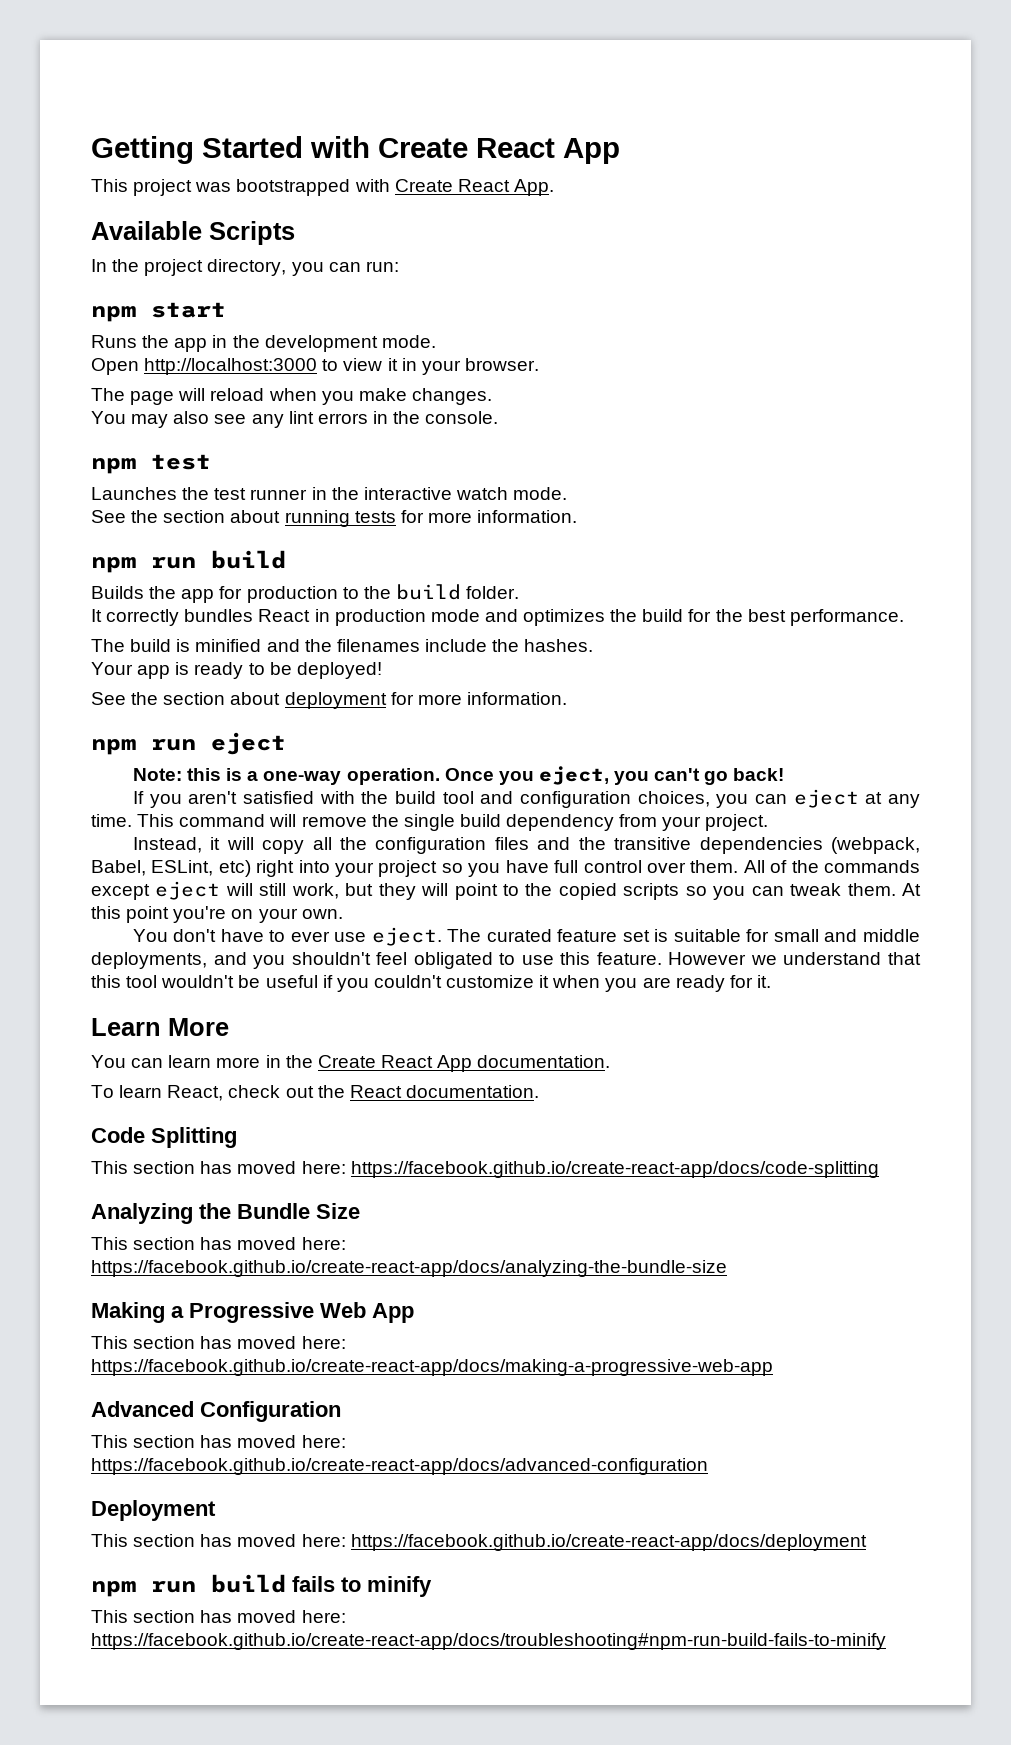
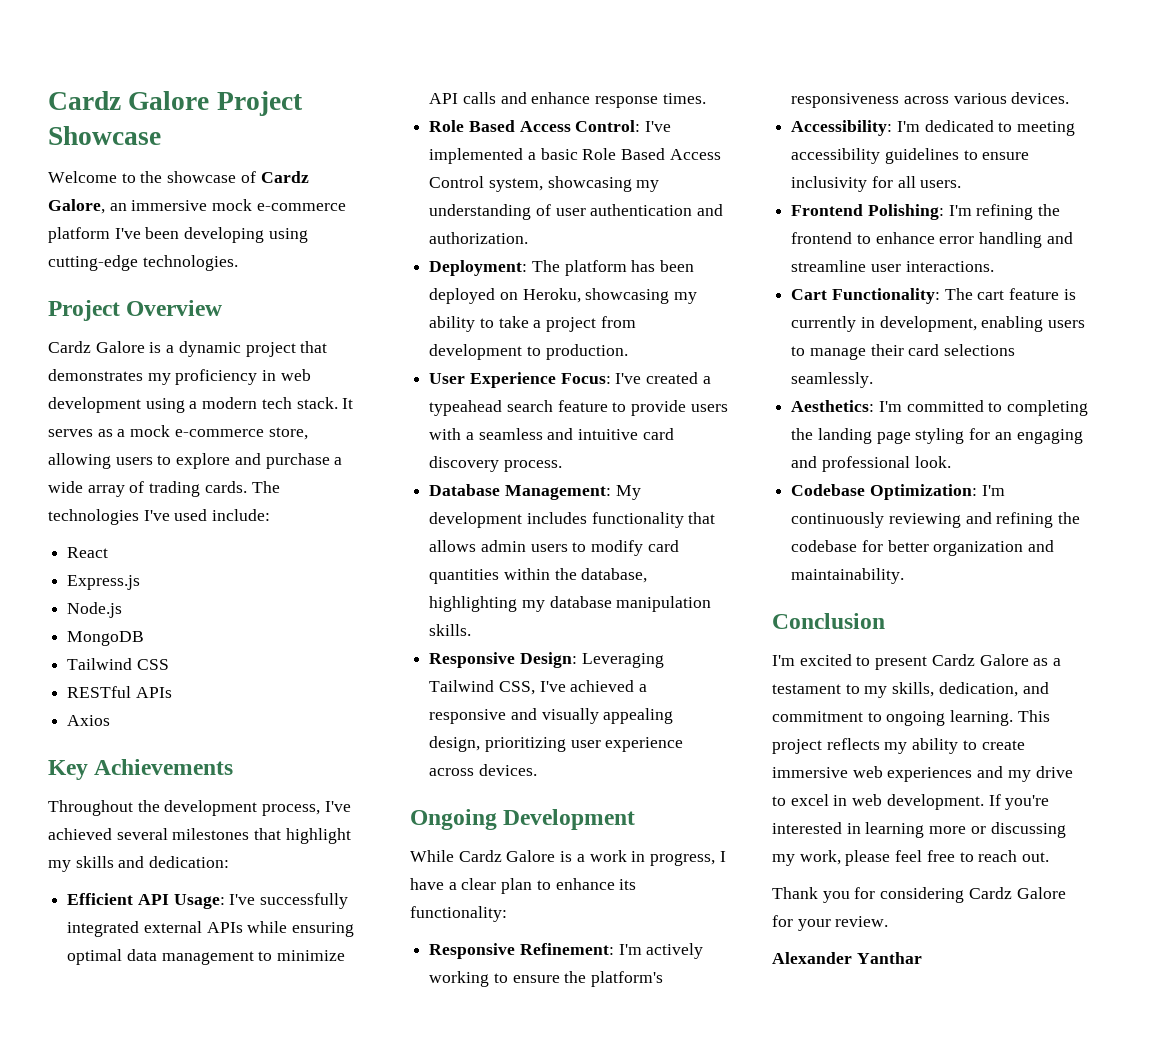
[91,136,620,164] [91,179,554,196] [91,221,295,245] [91,259,399,276] [91,302,226,322] [91,335,436,352] [91,358,539,375] [91,388,492,405] [91,411,499,428] [91,454,211,474] [91,487,568,500] [91,510,578,527] [91,550,286,573] [91,584,520,603] [91,609,904,626] [91,639,594,652] [91,662,382,679] [91,692,567,709] [91,732,286,755] [132,766,785,785] [132,789,921,808] [91,814,769,831] [132,837,921,854] [91,860,920,877] [91,881,922,900] [91,906,343,923] [132,927,920,946] [91,952,922,969] [91,975,771,992] [91,1018,229,1036] [91,1055,611,1072] [91,1085,539,1101] [91,1127,237,1148] [91,1161,879,1178] [91,1203,360,1224] [91,1237,346,1250] [91,1260,727,1277] [91,1302,414,1323] [91,1336,346,1349] [91,1359,773,1376] [91,1401,341,1422] [91,1435,346,1448] [91,1458,708,1475] [91,1500,216,1521] [91,1534,867,1551] [91,1574,432,1597] [91,1610,346,1623] [91,1633,886,1650] Getting Started with Create React App // This project was bootstrapped with Create React App. // Available Scripts // In the project directory, you can run: // npm start // Runs the app in the development mode. // Open http://localhost:3000 to view it in your browser. // The page will reload when you make changes. // You may also see any lint errors in the console. // npm test // Launches the test runner in the interactive watch mode. // See the section about running tests for more information. // npm run build // Builds the app for production to the build folder. // It correctly bundles React in production mode and optimizes the build for the best performance. // The build is minified and the filenames include the hashes. // Your app is ready to be deployed! // See the section about deployment for more information. // npm run eject // Note: this is a one-way operation. Once you eject, you can't go back! // If you aren't satisfied with the build tool and configuration choices, you can eject at any time. This command will remove the single build dependency from your project. // Instead, it will copy all the configuration files and the transitive dependencies (webpack, Babel, ESLint, etc) right into your project so you have full control over them. All of the commands except eject will still work, but they will point to the copied scripts so you can tweak them. At this point you're on your own. // You don't have to ever use eject. The curated feature set is suitable for small and middle deployments, and you shouldn't feel obligated to use this feature. However we understand that this tool wouldn't be useful if you couldn't customize it when you are ready for it. // Learn More // You can learn more in the Create React App documentation. // To learn React, check out the React documentation. // Code Splitting // This section has moved here: https://facebook.github.io/create-react-app/docs/code-splitting // Analyzing the Bundle Size // This section has moved here: https://facebook.github.io/create-react-app/docs/analyzing-the-bundle-size // Making a Progressive Web App // This section has moved here: https://facebook.github.io/create-react-app/docs/making-a-progressive-web-app // Advanced Configuration // This section has moved here: https://facebook.github.io/create-react-app/docs/advanced-configuration // Deployment // This section has moved here: https://facebook.github.io/create-react-app/docs/deployment // npm run build fails to minify // This section has moved here: https://facebook.github.io/create-react-app/docs/troubleshooting#npm-run-build-fails-to-minify -> [48,91,303,116] [48,126,161,145] [48,171,309,183] [48,199,346,214] [48,227,308,243] [48,255,238,271] [48,300,223,321] [48,341,328,357] [48,369,311,385] [48,397,354,413] [48,425,308,440] [48,453,343,469] [48,481,280,497] [48,509,271,525] [67,547,109,558] [67,575,141,590] [67,602,123,618] [67,631,145,646] [67,658,169,670] [67,686,172,698] [67,715,111,726] [48,759,234,780] [48,800,351,816] [48,828,351,844] [48,856,230,872] [67,893,349,909] [67,921,355,937] [67,949,346,965] [429,92,706,108] [429,120,672,132] [429,148,721,164] [429,176,660,192] [429,204,724,220] [429,232,529,244] [429,260,695,276] [429,288,698,304] [429,316,636,332] [429,344,628,360] [429,372,711,388] [429,400,728,416] [429,428,674,440] [429,456,562,472] [429,484,641,500] [429,512,716,528] [429,540,679,556] [429,568,648,584] [429,596,712,612] [429,624,472,636] [429,652,664,668] [429,680,648,695] [429,708,674,724] [429,736,684,752] [429,764,537,776] [410,809,636,830] [410,850,726,866] [410,878,637,894] [410,906,507,922] [429,943,704,959] [429,971,664,987] [791,92,1070,108] [791,120,1076,136] [791,148,1030,164] [791,176,962,192] [791,204,1061,220] [791,232,1073,248] [791,260,994,272] [791,288,1076,304] [791,316,1086,332] [791,344,1016,360] [791,372,874,388] [791,400,1089,416] [791,428,1083,444] [791,456,951,472] [791,484,1005,500] [791,512,1081,528] [791,540,1055,556] [791,568,905,584] [772,613,885,629] [772,654,1062,670] [772,682,1049,698] [772,710,1050,726] [772,738,1025,754] [772,766,1073,782] [772,794,1050,810] [772,822,1066,838] [772,850,1050,866] [772,887,1066,903] [772,915,889,931] [772,952,922,964] Cardz Galore Project Showcase // Welcome to the showcase of Cardz Galore, an immersive mock e-commerce platform I've been developing using cutting-edge technologies. // Project Overview // Cardz Galore is a dynamic project that demonstrates my proficiency in web development using a modern tech stack. It serves as a mock e-commerce store, allowing users to explore and purchase a wide array of trading cards. The technologies I've used include: // React // Express.js // Node.js // MongoDB // Tailwind CSS // RESTful APIs // Axios // Key Achievements // Throughout the development process, I've achieved several milestones that highlight my skills and dedication: // Efficient API Usage: I've successfully integrated external APIs while ensuring optimal data management to minimize API calls and enhance response times. // Role Based Access Control: I've implemented a basic Role Based Access Control system, showcasing my understanding of user authentication and authorization. // Deployment: The platform has been deployed on Heroku, showcasing my ability to take a project from development to production. // User Experience Focus: I've created a typeahead search feature to provide users with a seamless and intuitive card discovery process. // Database Management: My development includes functionality that allows admin users to modify card quantities within the database, highlighting my database manipulation skills. // Responsive Design: Leveraging Tailwind CSS, I've achieved a responsive and visually appealing design, prioritizing user experience across devices. // Ongoing Development // While Cardz Galore is a work in progress, I have a clear plan to enhance its functionality: // Responsive Refinement: I'm actively working to ensure the platform's responsiveness across various devices. // Accessibility: I'm dedicated to meeting accessibility guidelines to ensure inclusivity for all users. // Frontend Polishing: I'm refining the frontend to enhance error handling and streamline user interactions. // Cart Functionality: The cart feature is currently in development, enabling users to manage their card selections seamlessly. // Aesthetics: I'm committed to completing the landing page styling for an engaging and professional look. // Codebase Optimization: I'm continuously reviewing and refining the codebase for better organization and maintainability. // Conclusion // I'm excited to present Cardz Galore as a testament to my skills, dedication, and commitment to ongoing learning. This project reflects my ability to create immersive web experiences and my drive to excel in web development. If you're interested in learning more or discussing my work, please feel free to reach out. // Thank you for considering Cardz Galore for your review. // Alexander Yanthar

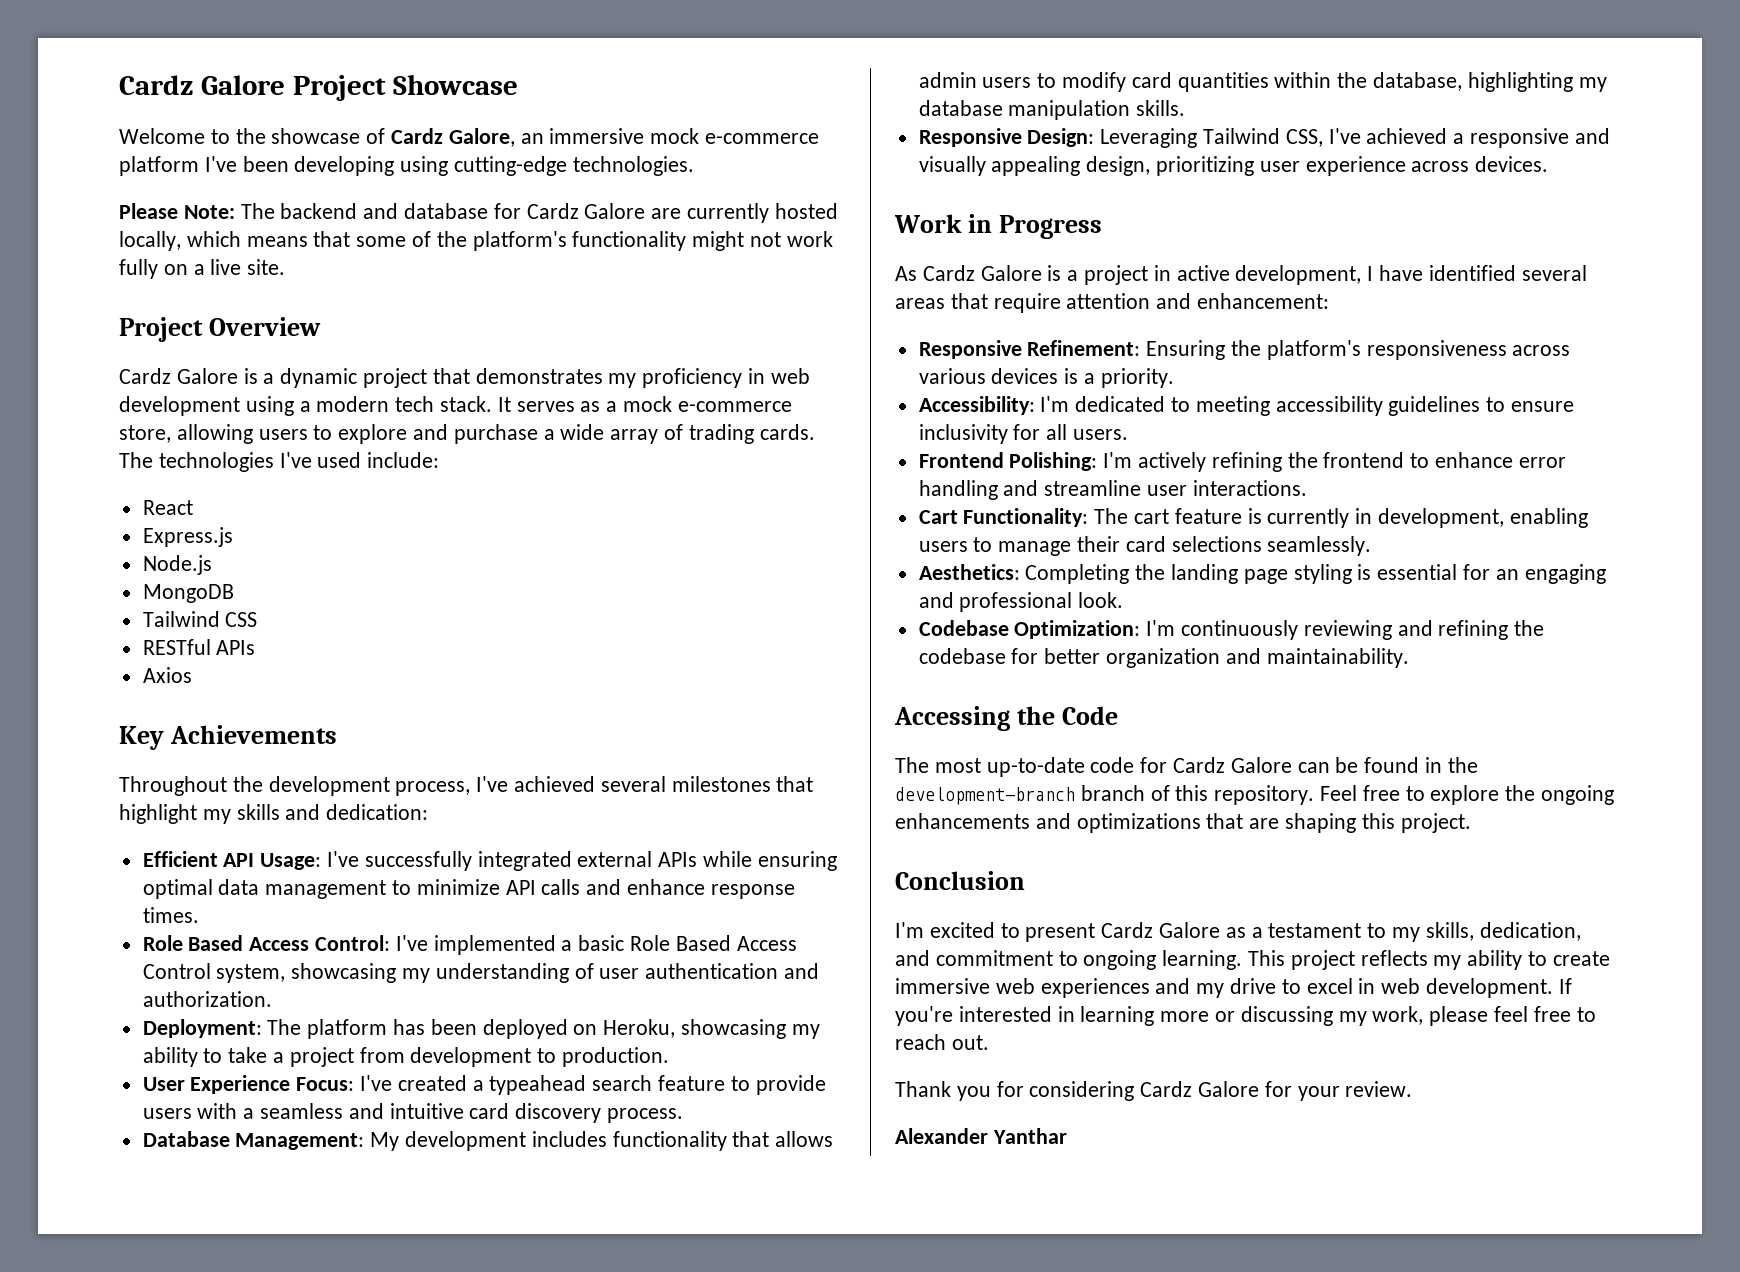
(238, 263) none -> [119,203,838,223] [119,231,833,251] [119,259,286,279] // Please Note: The backend and database for Cardz Galore are currently hosted locally, which means that some of the platform's functionality might not work fully on a live site.
[410,809,636,830] [410,850,726,866] [410,878,637,894] [410,906,507,922] [429,943,704,959] [429,971,560,987] Ongoing Development // While Cardz Galore is a work in progress, I have a clear plan to enhance its functionality: // Responsive Refinement: I'm actively working to ensure -> [894,214,1103,239] [895,265,1587,285] [895,293,1330,313] [918,340,1226,360] Work in Progress // As Cardz Galore is a project in active development, I have identified several areas that require attention and enhancement: // Responsive Refinement: Ensuring
[1011,92,1070,104] devices. -> [991,368,1174,388] devices is a priority.
(972, 210) none -> [1138,452,1207,472] actively
[878,400,1089,416] I'm committed to completing -> [1025,564,1130,584] Completing
(965, 436) none -> [1357,564,1458,580] is essential
(905, 576) none -> [894,706,1119,731] [895,757,1478,777] [895,785,1615,805] [895,813,1471,833] // Accessing the Code // The most up-to-date code for Cardz Galore can be found in the development-branch branch of this repository. Feel free to explore the ongoing enhancements and optimizations that are shaping this project.

